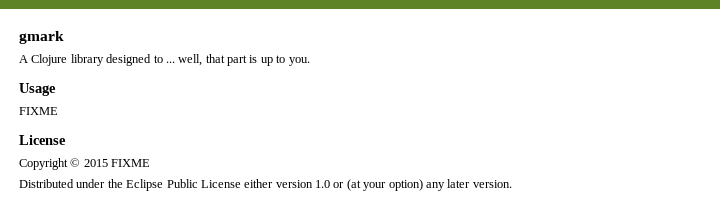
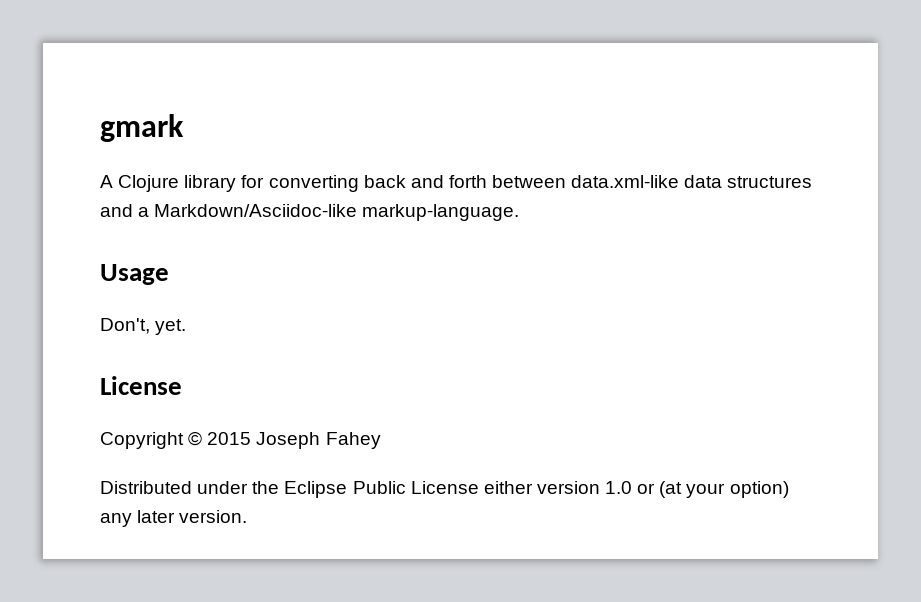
[106,54,310,66] designed to ... well, that part is up to you. -> [241,175,813,192] [100,204,520,221] for converting back and forth between data.xml-like data structures and a Markdown/Asciidoc-like markup-language.
[19,107,58,115] FIXME -> [100,318,187,335] Don't, yet.
[111,159,151,167] FIXME -> [256,432,381,449] Joseph Fahey

